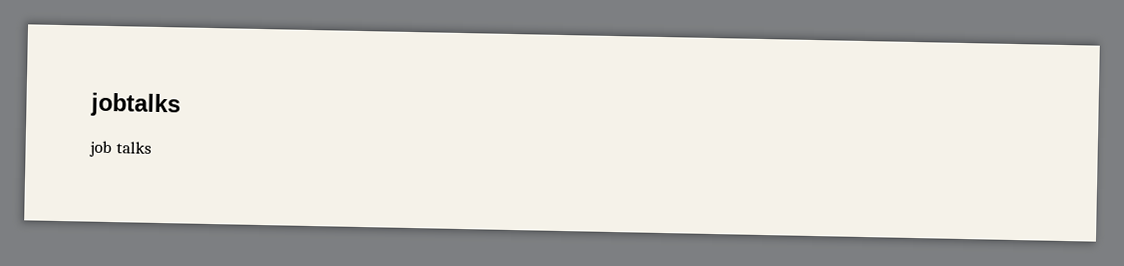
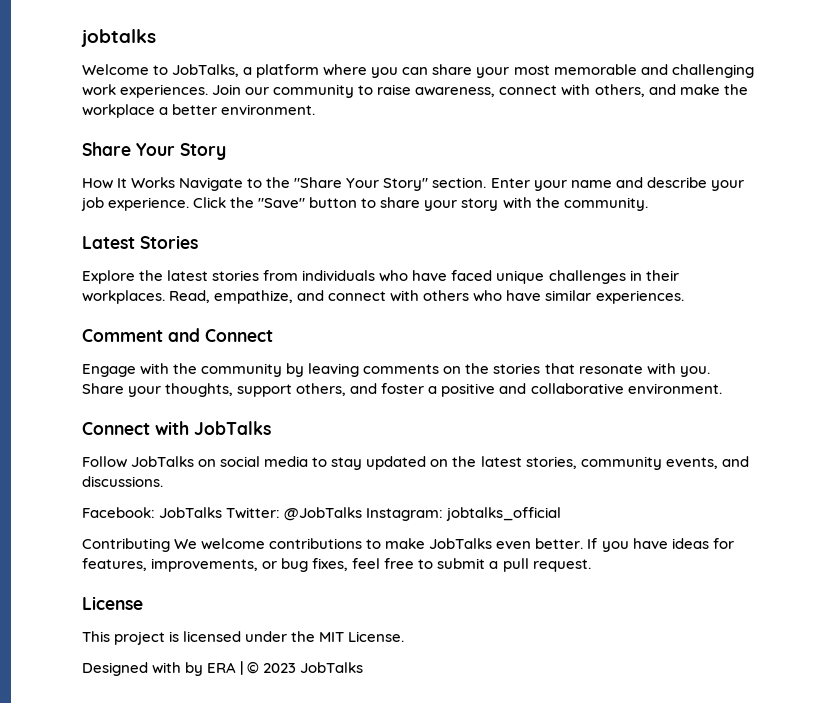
[89,140,152,158] job talks -> [82,64,754,78] [82,84,748,98] [82,104,316,118] [82,142,226,160] [82,177,744,191] [81,197,648,211] [82,235,198,249] [82,270,679,284] [82,290,684,304] [82,328,273,342] [82,363,710,377] [82,383,722,397] [82,421,271,435] [82,456,749,470] [82,476,163,487] [82,507,562,521] [82,538,734,552] [82,558,591,572] [82,596,143,610] [82,631,405,645] [82,661,364,676] Welcome to JobTalks, a platform where you can share your most memorable and challenging work experiences. Join our community to raise awareness, connect with others, and make the workplace a better environment. // Share Your Story // How It Works Navigate to the "Share Your Story" section. Enter your name and describe your job experience. Click the "Save" button to share your story with the community. // Latest Stories // Explore the latest stories from individuals who have faced unique challenges in their workplaces. Read, empathize, and connect with others who have similar experiences. // Comment and Connect // Engage with the community by leaving comments on the stories that resonate with you. Share your thoughts, support others, and foster a positive and collaborative environment. // Connect with JobTalks // Follow JobTalks on social media to stay updated on the latest stories, community events, and discussions. // Facebook: JobTalks Twitter: @JobTalks Instagram: jobtalks_official // Contributing We welcome contributions to make JobTalks even better. If you have ideas for features, improvements, or bug fixes, feel free to submit a pull request. // License // This project is licensed under the MIT License. // Designed with by ERA | © 2023 JobTalks

